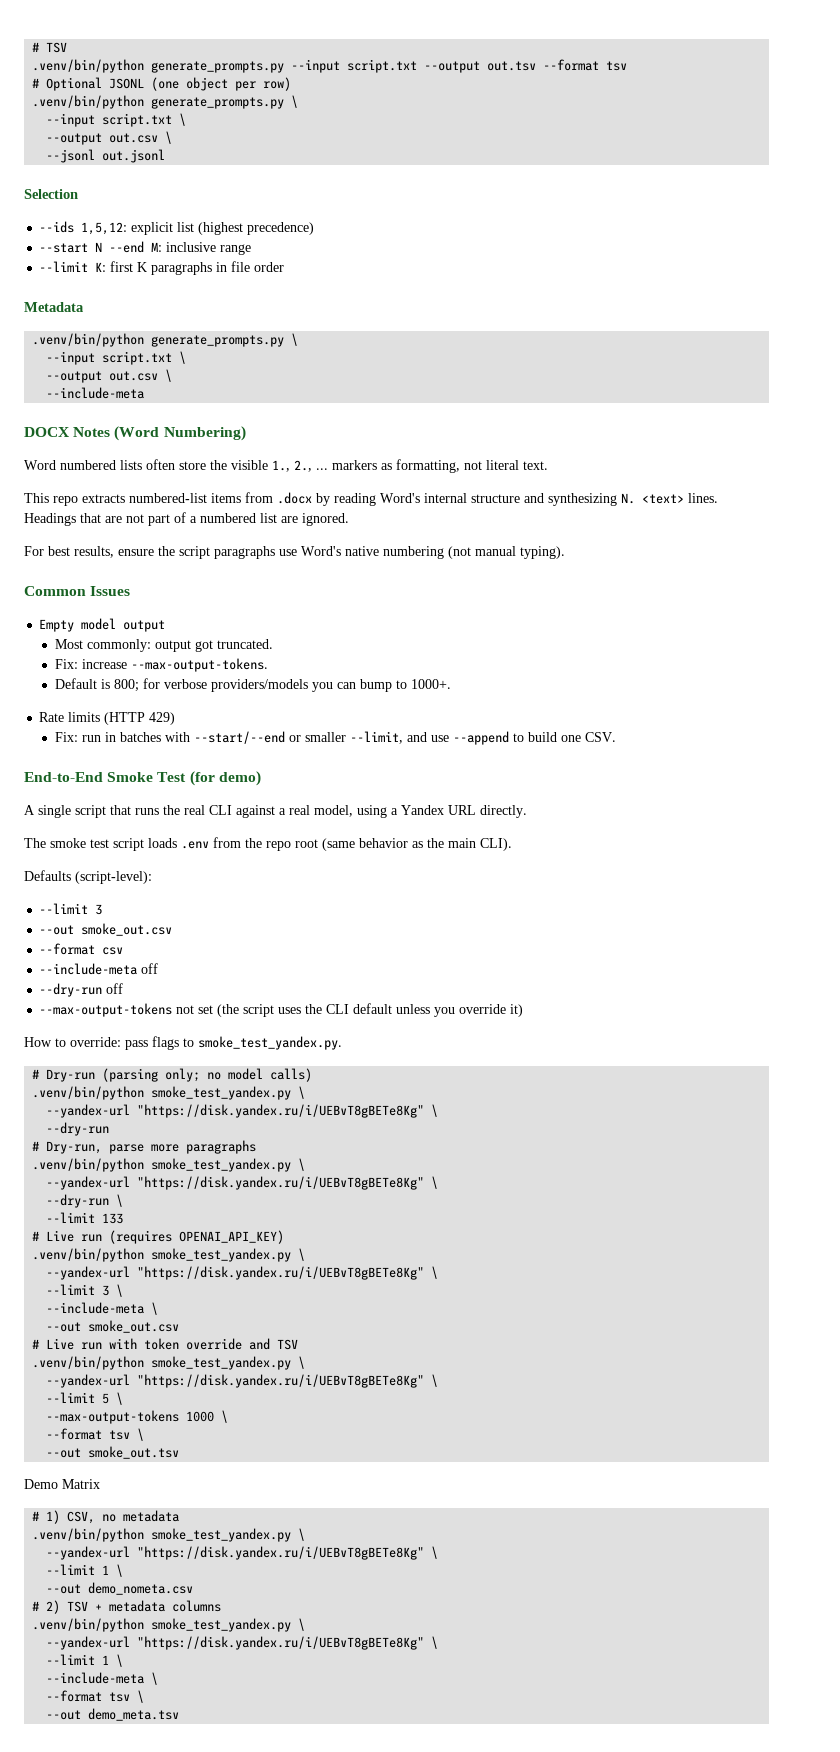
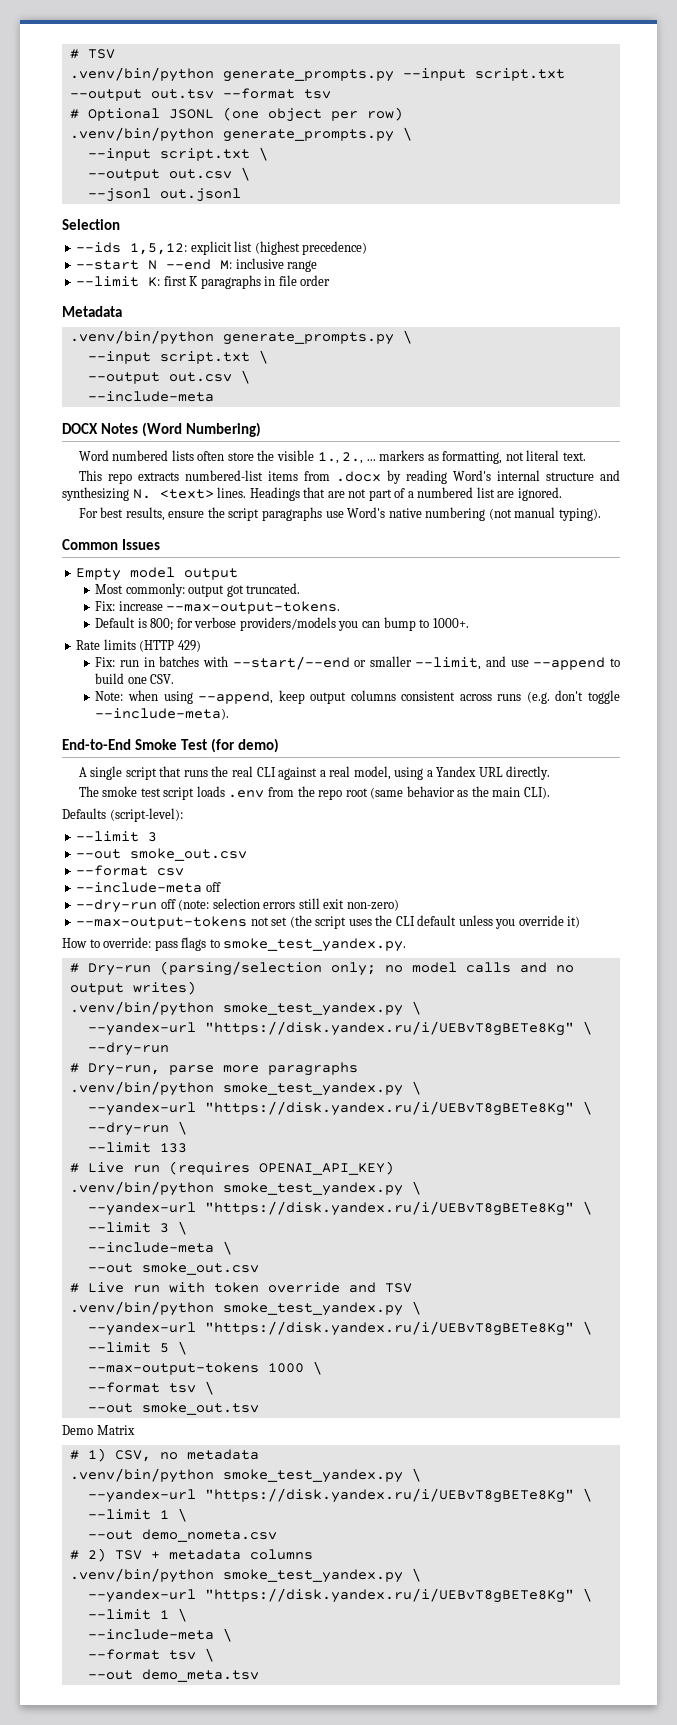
(616, 737) none -> [95,690,620,704] [95,708,230,720] // Note: when using --append, keep output columns consistent across runs (e.g. don't toggle --include-meta).
(124, 988) none -> [178,898,399,911] (note: selection errors still exit non-zero)
[102,1068,159,1082] (parsing -> [159,961,322,976] (parsing/selection
[270,1068,313,1082] calls) -> [465,962,574,973] [69,981,196,995] calls and no output writes)

